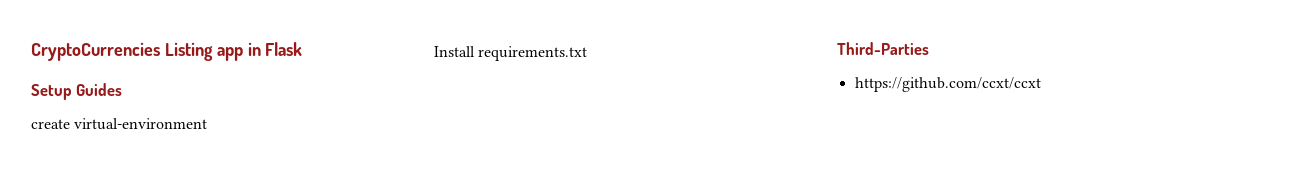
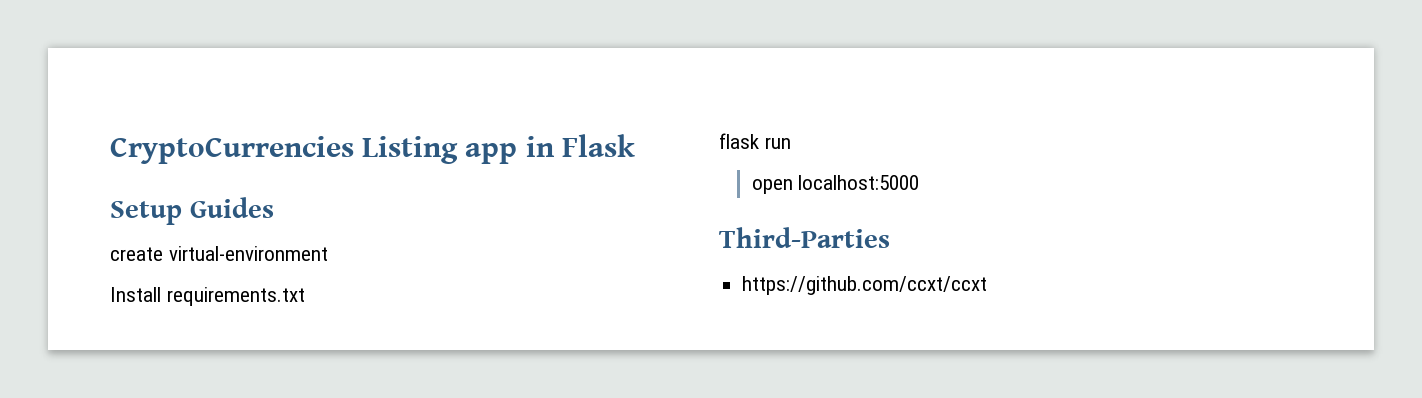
(588, 53) none -> [719,133,791,149] [751,175,920,194] // flask run // open localhost:5000

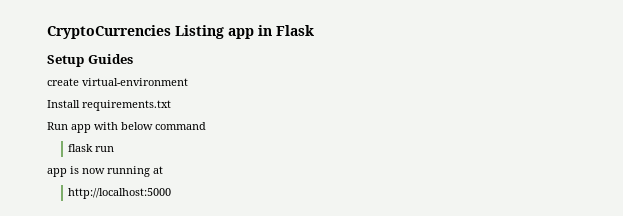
[719,133,791,149] [751,175,920,194] [719,227,890,248] [742,276,988,295] flask run // open localhost:5000 // Third-Parties // https://github.com/ccxt/ccxt -> [47,122,206,133] [68,144,115,152] [47,166,163,177] [68,188,172,199] Run app with below command // flask run // app is now running at // http://localhost:5000

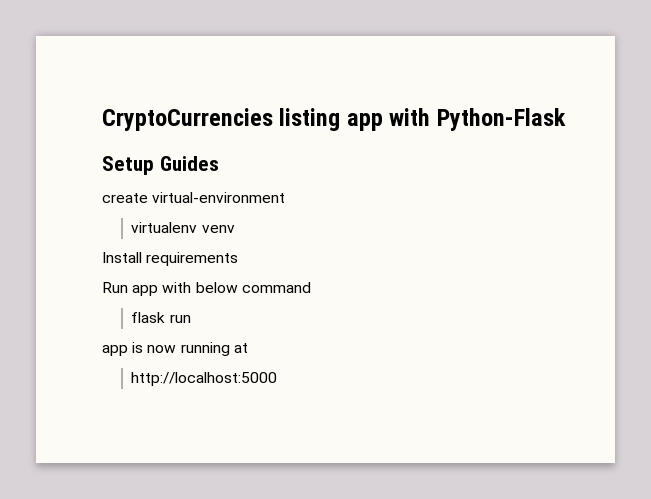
[175,25,314,39] Listing app in Flask -> [279,108,566,131] listing app with Python-Flask
(188, 82) none -> [131,222,235,233] // virtualenv venv
[82,100,171,111] requirements.txt -> [146,252,239,266] requirements

